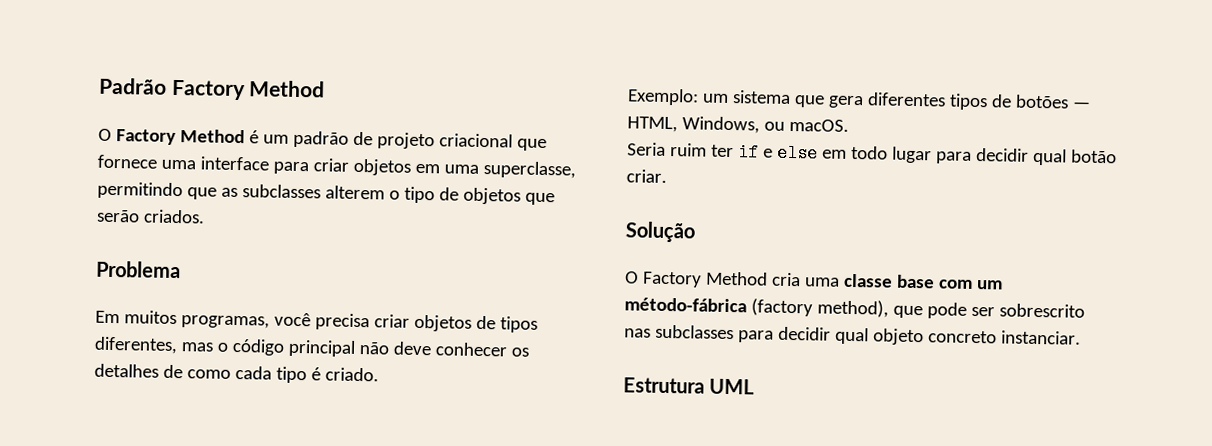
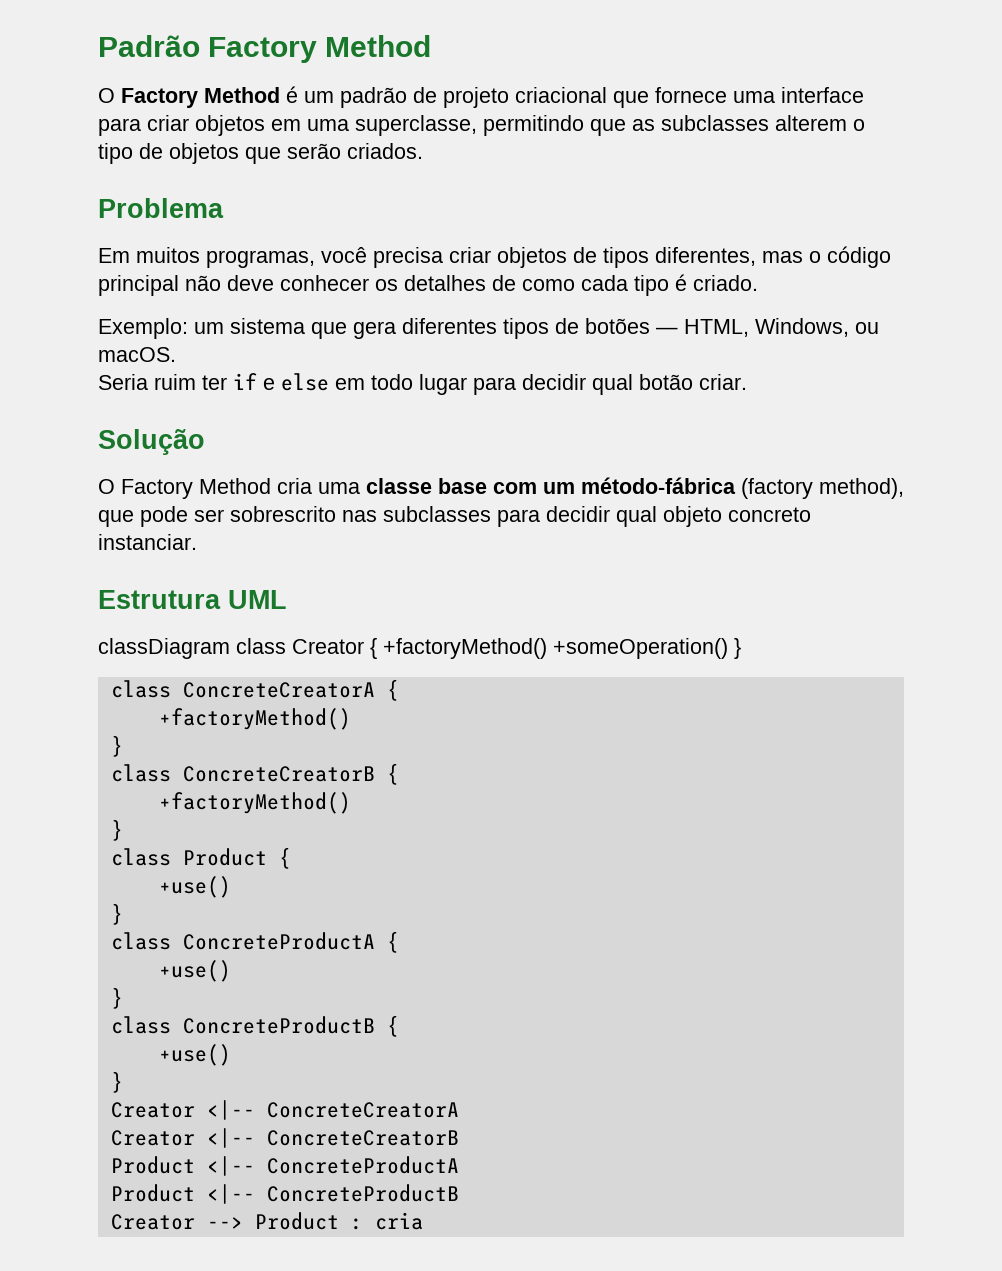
(756, 386) none -> [98,638,741,659] [110,679,399,701] [158,708,351,730] [110,735,123,757] [110,763,399,785] [158,792,351,814] [110,819,123,841] [110,847,291,869] [158,876,231,898] [110,903,123,925] [110,931,399,953] [158,960,231,982] [110,987,123,1009] [110,1015,399,1037] [158,1044,231,1066] [110,1071,123,1093] [110,1100,459,1120] [110,1128,459,1148] [110,1156,459,1176] [110,1184,459,1204] [110,1212,423,1230] // classDiagram class Creator { +factoryMethod() +someOperation() } // class ConcreteCreatorA { // +factoryMethod() // } // class ConcreteCreatorB { // +factoryMethod() // } // class Product { // +use() // } // class ConcreteProductA { // +use() // } // class ConcreteProductB { // +use() // } // Creator <|-- ConcreteCreatorA // Creator <|-- ConcreteCreatorB // Product <|-- ConcreteProductA // Product <|-- ConcreteProductB // Creator --> Product : cria

